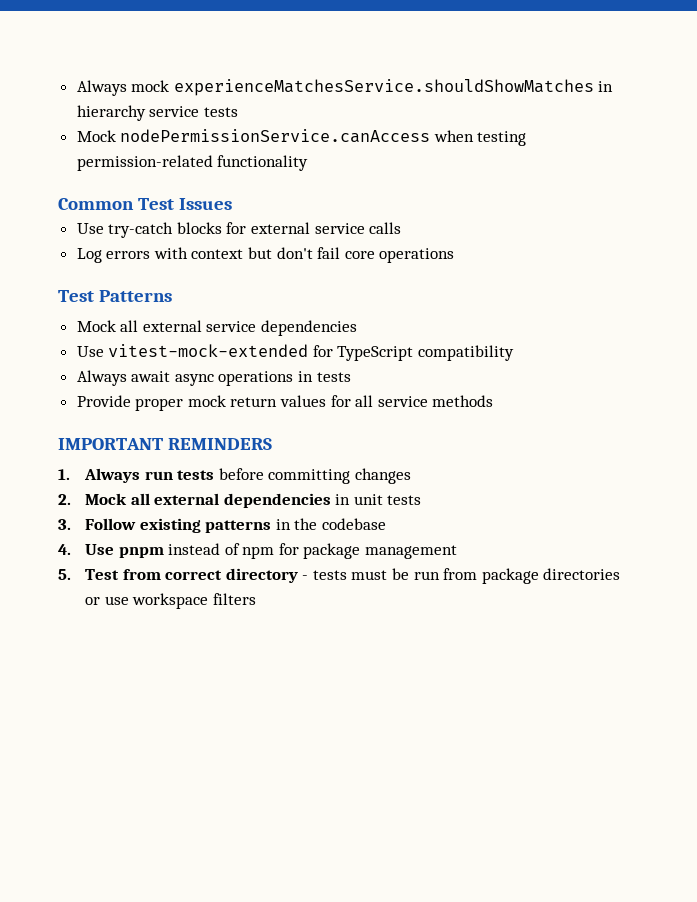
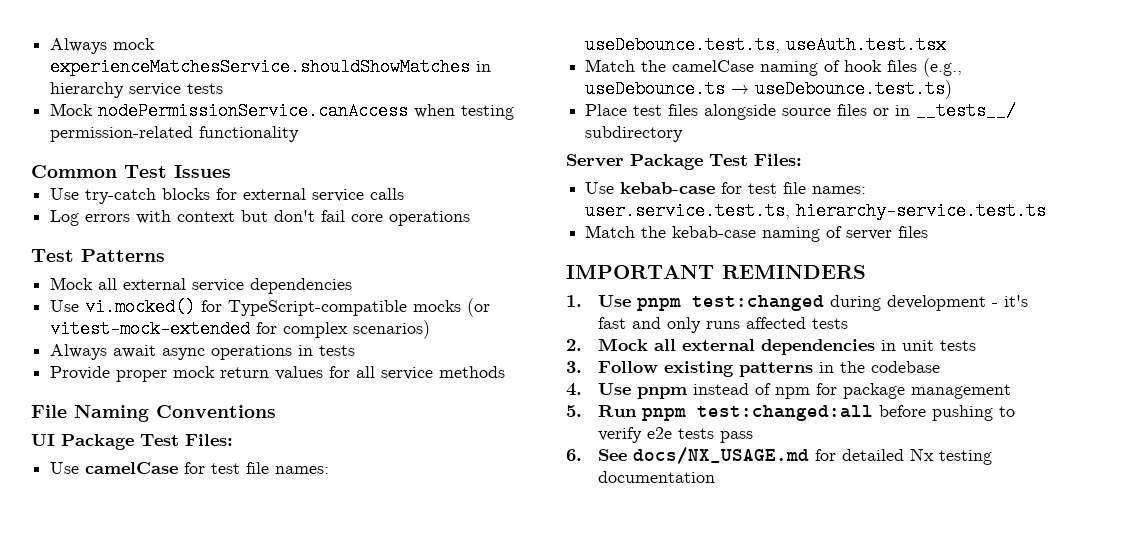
[108,344,515,361] vitest-mock-extended for TypeScript compatibility -> [85,298,491,317] [50,320,431,339] vi.mocked() for TypeScript-compatible mocks (or vitest-mock-extended for complex scenarios)
[58,438,273,450] [58,468,411,484] IMPORTANT REMINDERS // 1. Always run tests before committing changes -> [31,405,276,422] [31,434,233,450] [50,462,330,474] [585,36,947,54] [585,58,963,77] [585,80,953,99] [585,102,1017,120] [585,126,684,142] [566,154,802,170] [585,182,867,194] [585,202,1047,220] [585,225,929,242] [566,264,866,279] [566,295,1028,311] [597,317,848,333] File Naming Conventions // UI Package Test Files: // Use camelCase for test file names: useDebounce.test.ts, useAuth.test.tsx // Match the camelCase naming of hook files (e.g., useDebounce.ts → useDebounce.test.ts) // Place test files alongside source files or in __tests__/ subdirectory // Server Package Test Files: // Use kebab-case for test file names: user.service.test.ts, hierarchy-service.test.ts // Match the kebab-case naming of server files // IMPORTANT REMINDERS // 1. Use pnpm test:changed during development - it's fast and only runs affected tests
[84,568,621,584] [84,593,256,609] Test from correct directory - tests must be run from package directories or use workspace filters -> [597,405,1015,421] [597,427,753,443] [566,447,992,465] [597,471,715,483] Run pnpm test:changed:all before pushing to verify e2e tests pass // 6. See docs/NX_USAGE.md for detailed Nx testing documentation

